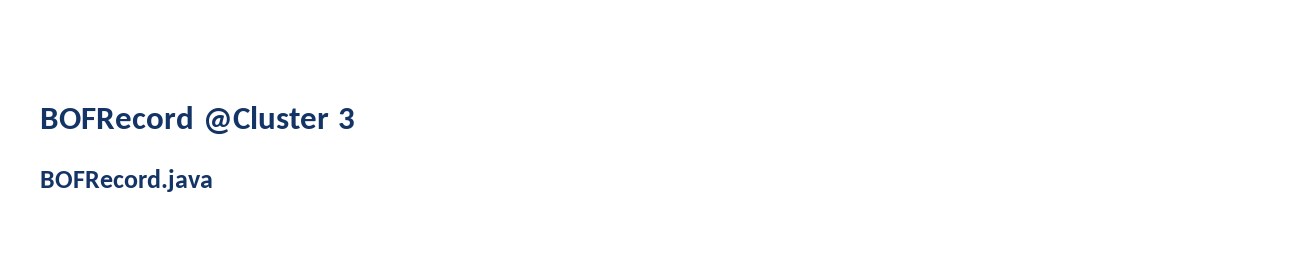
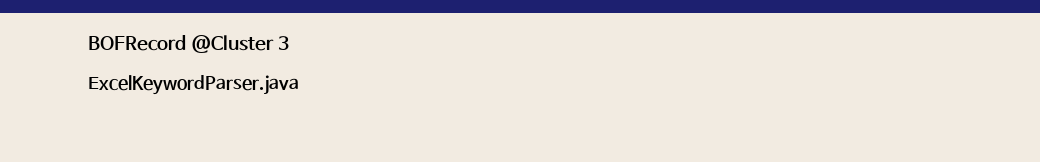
[40,169,213,192] BOFRecord.java -> [88,75,299,95] ExcelKeywordParser.java

